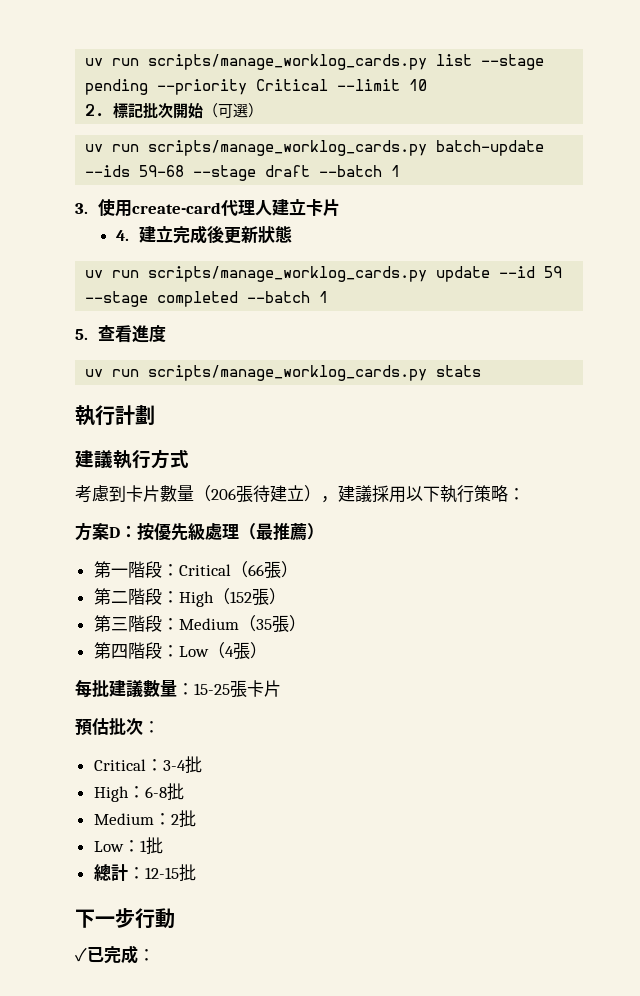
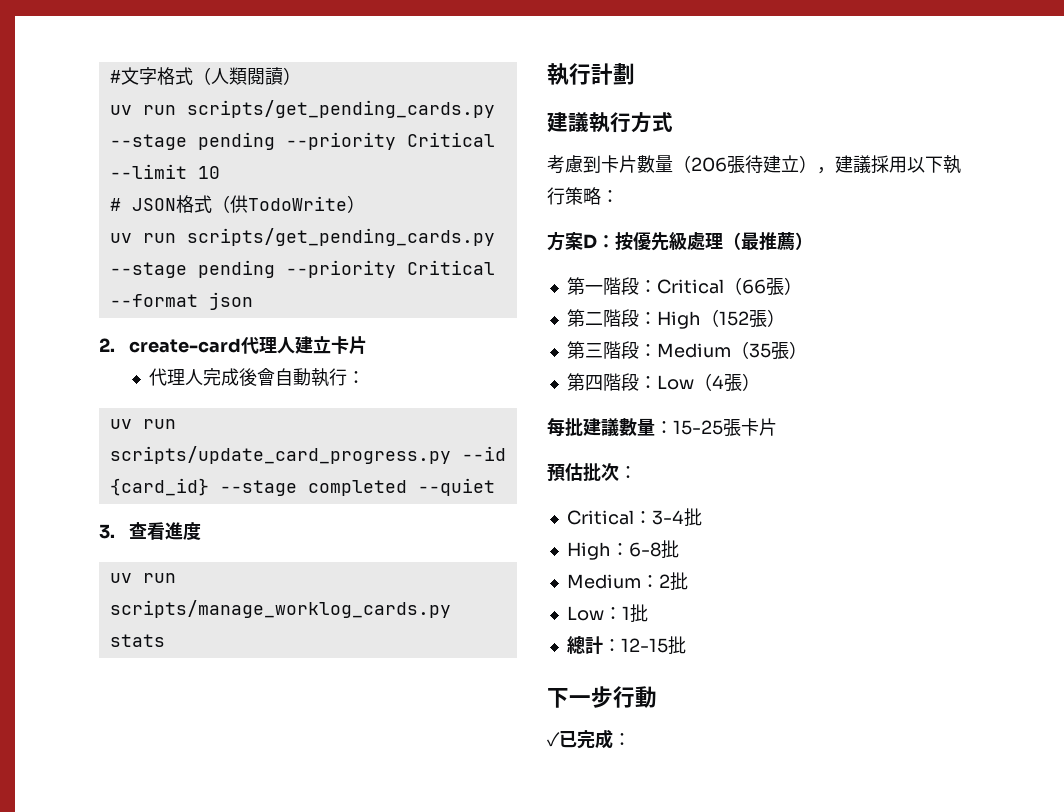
[85,54,473,70] uv run scripts/manage_worklog_cards.py list -> [109,67,301,85] [109,100,495,118] #文字格式（人類閱讀） // uv run scripts/get_pending_cards.py
[85,102,263,119] [85,140,545,156] [85,165,401,181] [75,199,132,217] 2.標記批次開始（可選） // uv run scripts/manage_worklog_cards.py batch-update --ids 59-68 --stage draft --batch 1 // 3.使用 -> [109,195,365,213] [109,228,495,246] [109,260,495,278] [109,292,253,310] [99,338,115,352] # JSON格式（供TodoWrite） // uv run scripts/get_pending_cards.py --stage pending --priority Critical --format json // 2.
[116,225,292,244] [85,266,563,282] [85,291,329,307] [75,329,88,340] 4.建立完成後更新狀態 // uv run scripts/manage_worklog_cards.py update --id 59 --stage completed --batch 1 // 5. -> [148,368,365,387] [109,419,176,429] [109,446,506,464] [109,478,495,496] [99,524,115,539] 代理人完成後會自動執行： // uv run scripts/update_card_progress.py --id {card_id} --stage completed --quiet // 3.

